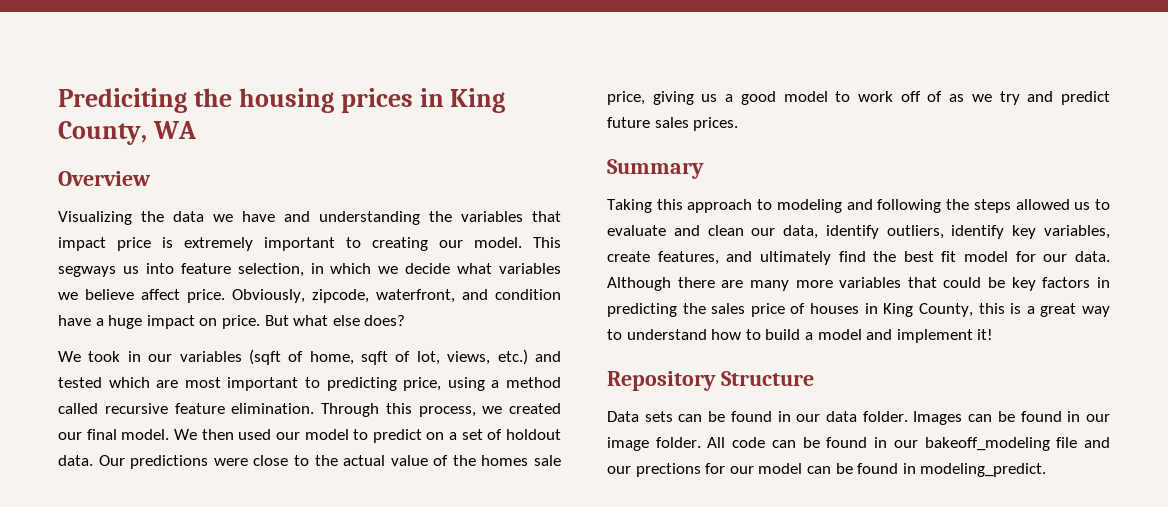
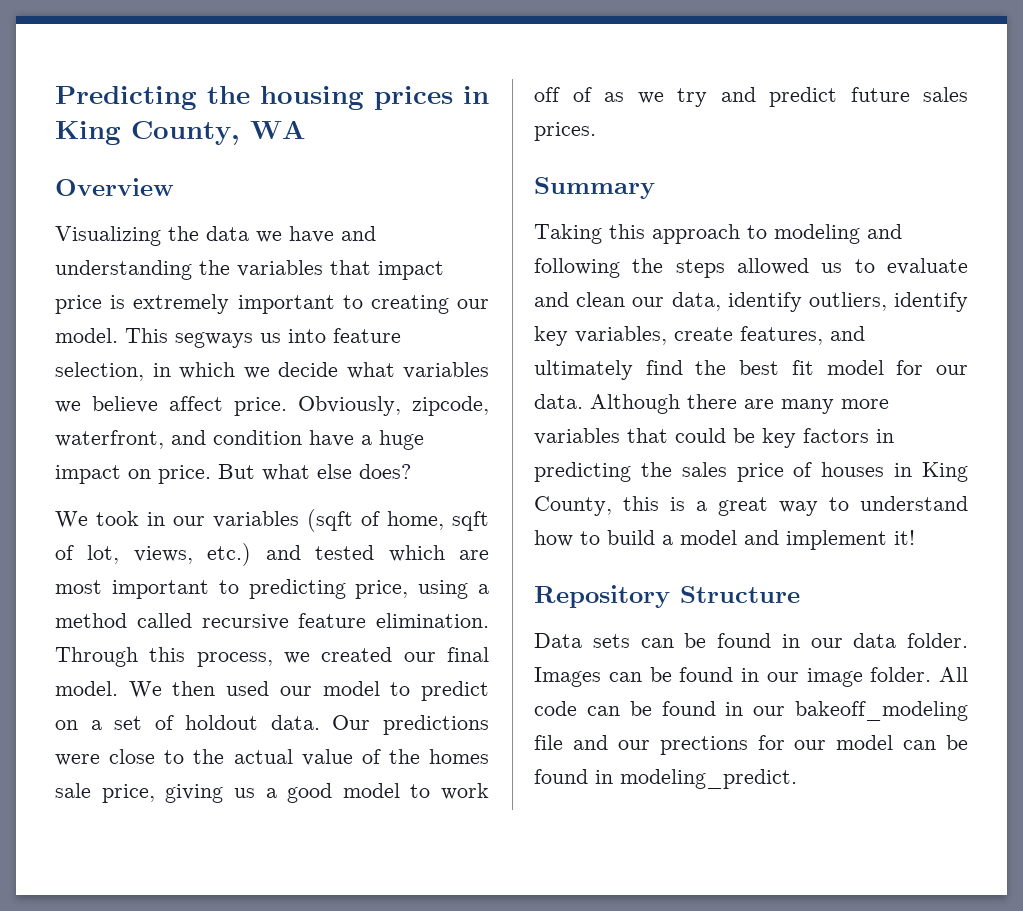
[58,88,187,113] Prediciting -> [55,86,197,110] Predicting

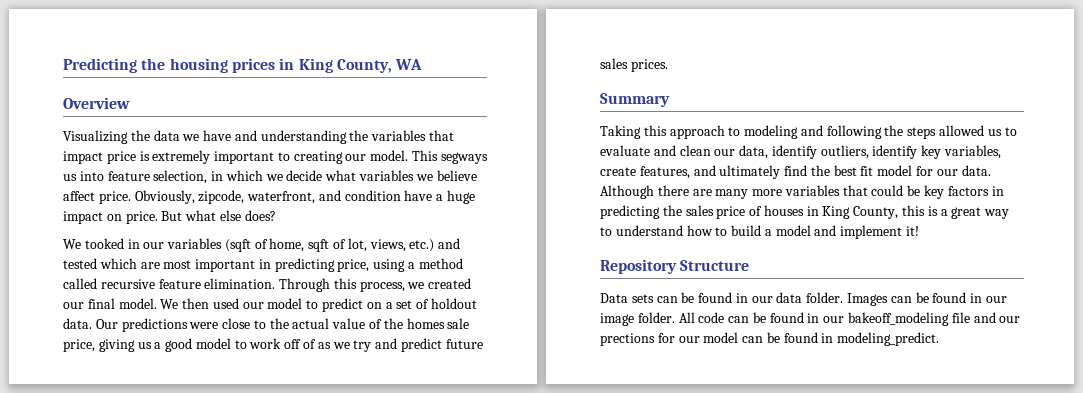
[96,511,139,526] took -> [84,238,124,249] tooked
[218,580,239,594] to -> [258,259,271,269] in

